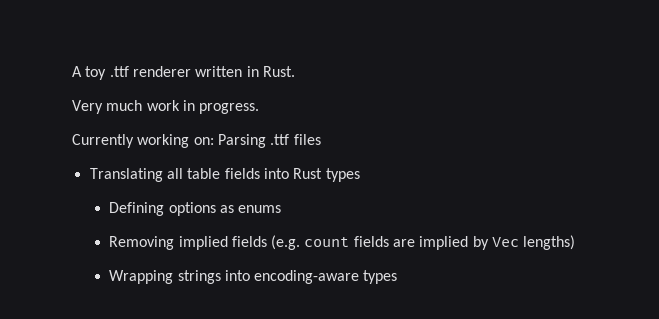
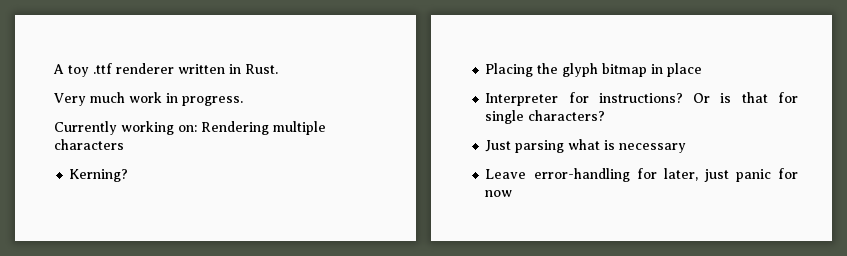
[217,134,321,148] [89,168,360,182] [109,202,282,216] [109,235,576,250] [109,270,398,284] Parsing .ttf files // Translating all table fields into Rust types // Defining options as enums // Removing implied fields (e.g. count fields are implied by Vec lengths) // Wrapping strings into encoding-aware types -> [201,121,326,135] [54,139,124,150] [69,169,129,182] [485,63,703,77] [485,92,798,106] [485,110,606,124] [485,139,687,153] [485,168,798,182] [485,190,513,197] Rendering multiple characters // Kerning? // Placing the glyph bitmap in place // Interpreter for instructions? Or is that for single characters? // Just parsing what is necessary // Leave error-handling for later, just panic for now

